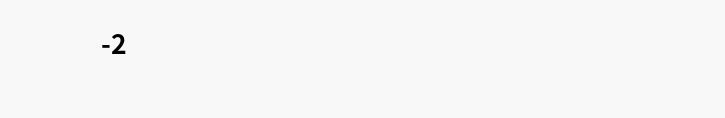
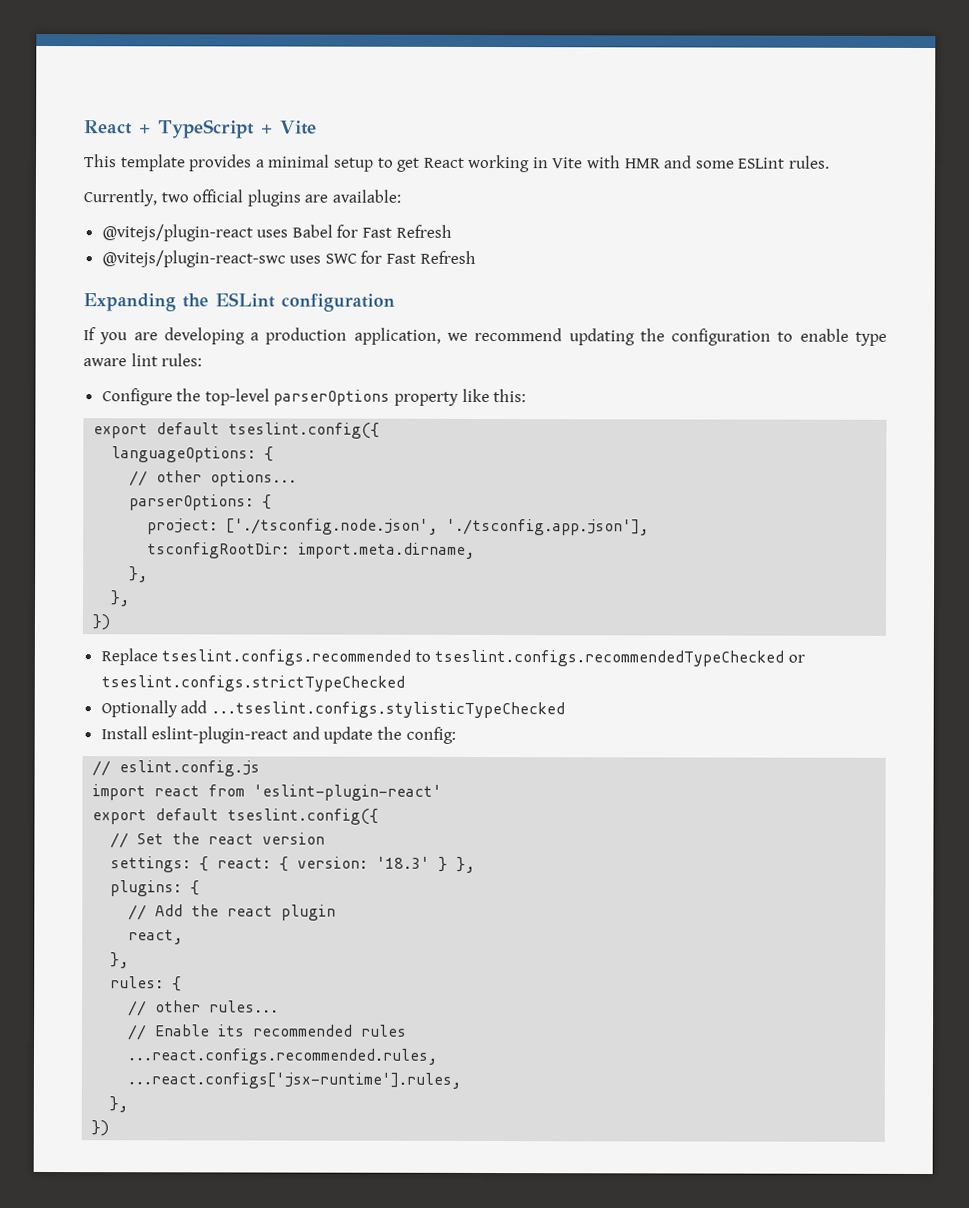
[101,34,127,54] -2 -> [84,119,317,139] [83,154,831,173] [83,189,401,207] [101,224,452,242] [101,250,476,268] [83,292,395,312] [83,327,888,346] [83,353,203,367] [101,388,527,406] [93,422,381,439] [111,446,275,463] [129,470,298,487] [129,494,273,511] [147,518,650,536] [147,542,476,559] [129,566,149,583] [110,590,131,607] [92,614,111,631] [100,648,806,667] [100,675,405,692] [100,700,565,719] [100,726,456,744] [92,760,261,777] [92,784,443,801] [92,808,380,825] [110,832,326,849] [110,856,476,873] [110,880,201,897] [128,904,337,921] [128,929,184,945] [110,952,130,969] [110,976,183,992] [128,1000,280,1017] [128,1024,408,1041] [127,1048,438,1065] [127,1072,462,1089] [109,1096,129,1113] [91,1120,110,1137] React + TypeScript + Vite // This template provides a minimal setup to get React working in Vite with HMR and some ESLint rules. // Currently, two official plugins are available: // @vitejs/plugin-react uses Babel for Fast Refresh // @vitejs/plugin-react-swc uses SWC for Fast Refresh // Expanding the ESLint configuration // If you are developing a production application, we recommend updating the configuration to enable type aware lint rules: // Configure the top-level parserOptions property like this: // export default tseslint.config({ // languageOptions: { // // other options... // parserOptions: { // project: ['./tsconfig.node.json', './tsconfig.app.json'], // tsconfigRootDir: import.meta.dirname, // }, // }, // }) // Replace tseslint.configs.recommended to tseslint.configs.recommendedTypeChecked or tseslint.configs.strictTypeChecked // Optionally add ...tseslint.configs.stylisticTypeChecked // Install eslint-plugin-react and update the config: // // eslint.config.js // import react from 'eslint-plugin-react' // export default tseslint.config({ // // Set the react version // settings: { react: { version: '18.3' } }, // plugins: { // // Add the react plugin // react, // }, // rules: { // // other rules... // // Enable its recommended rules // ...react.configs.recommended.rules, // ...react.configs['jsx-runtime'].rules, // }, // })

